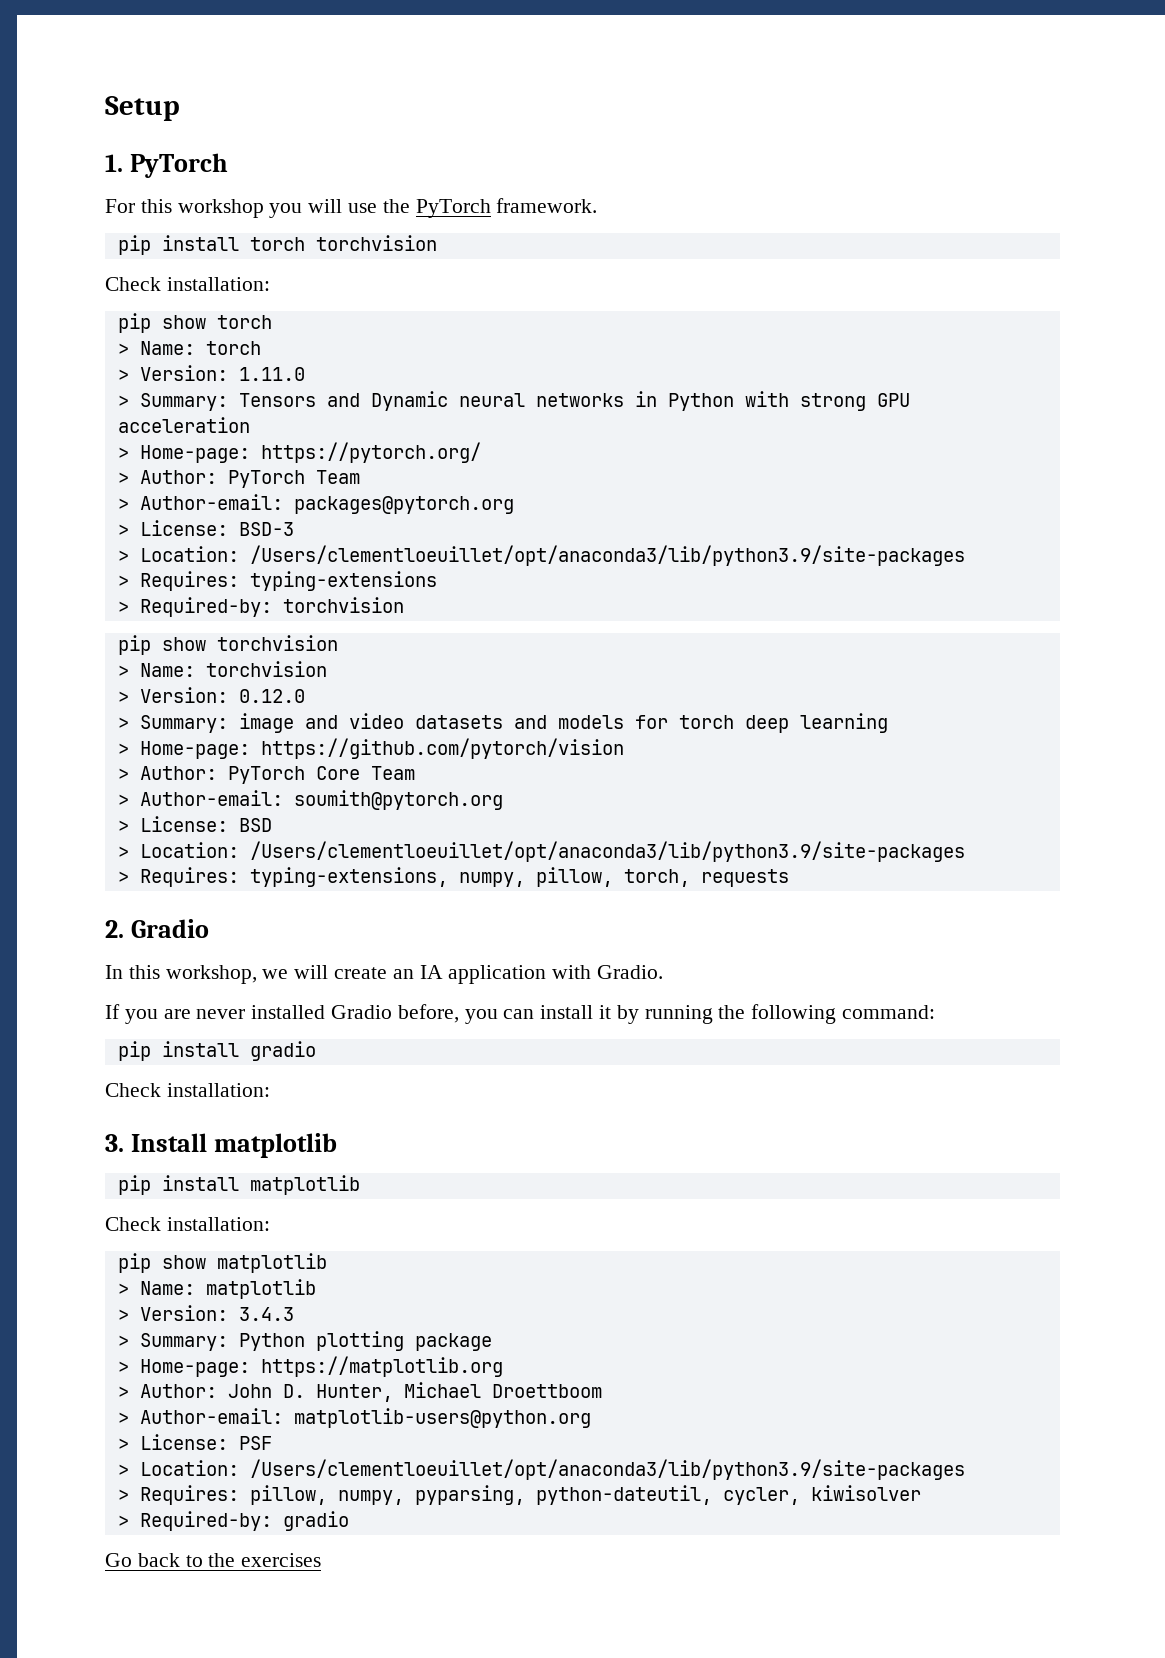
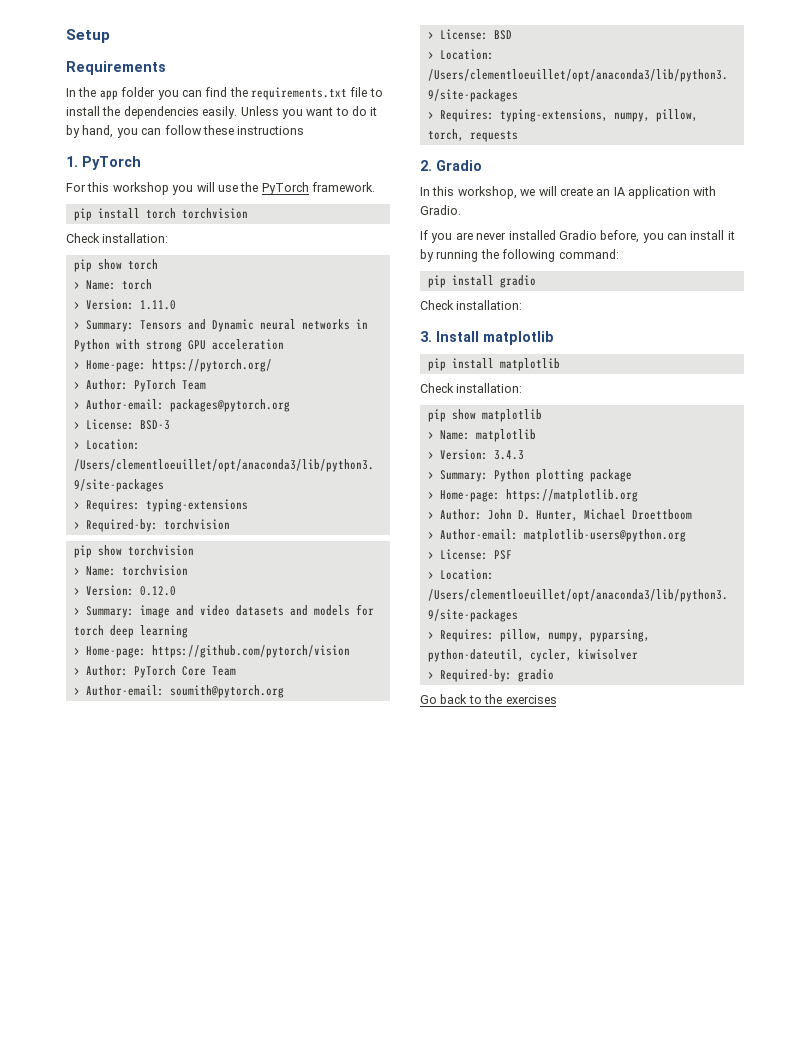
(180, 108) none -> [66,61,166,75] [66,87,383,100] [66,106,378,119] [66,125,305,138] // Requirements // In the app folder you can find the requirements.txt file to install the dependencies easily. Unless you want to do it by hand, you can follow these instructions

